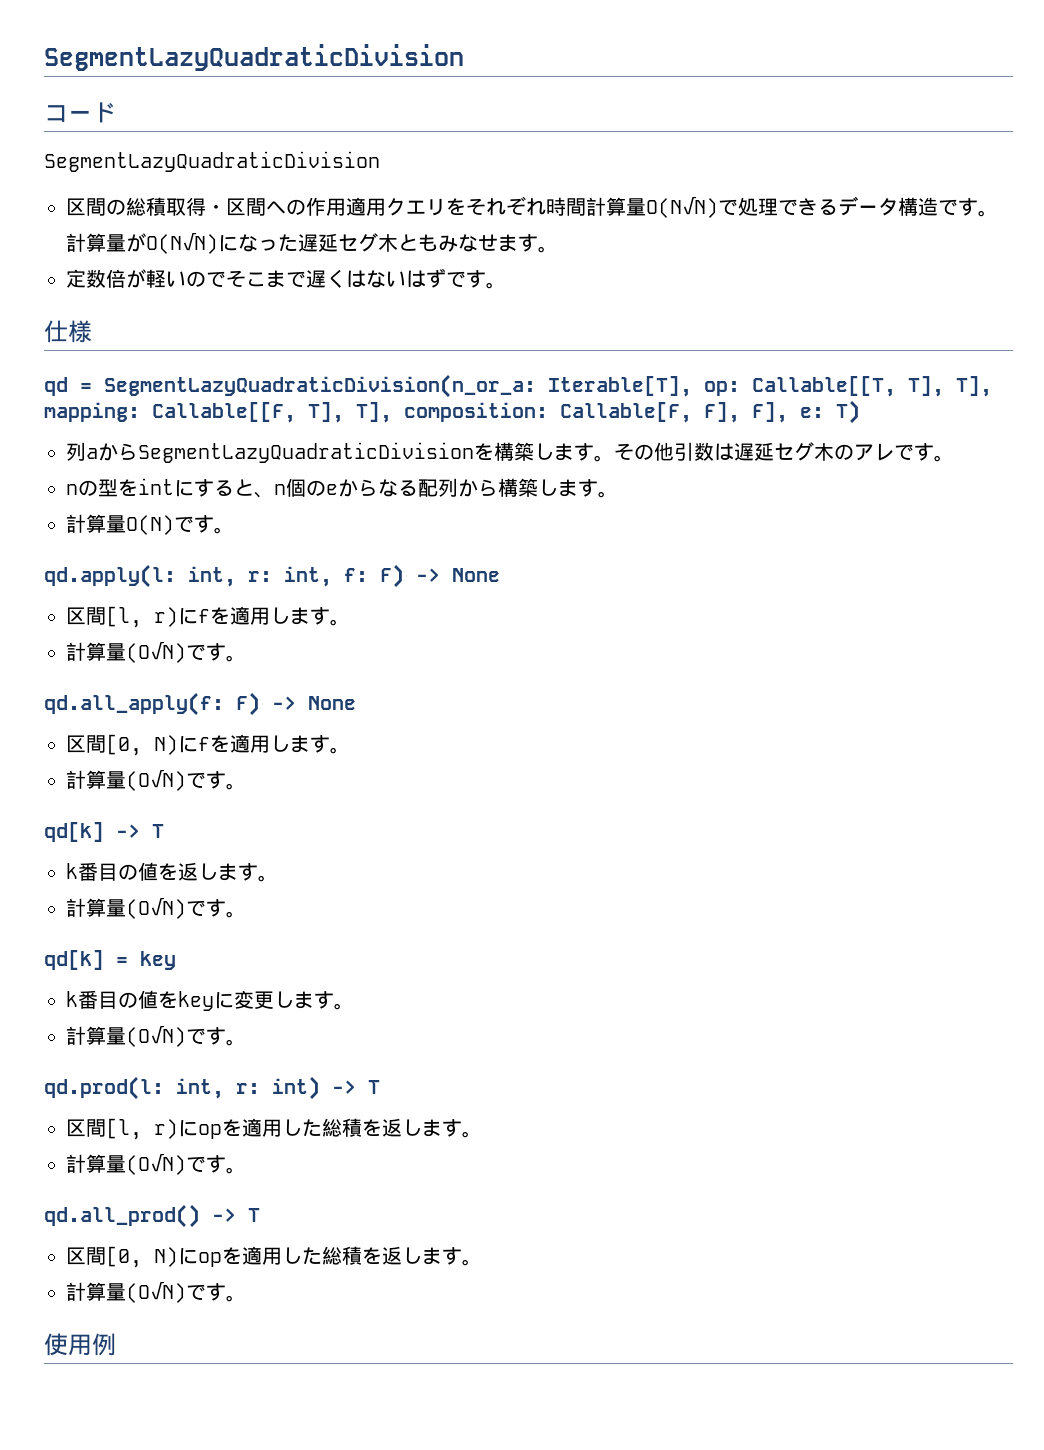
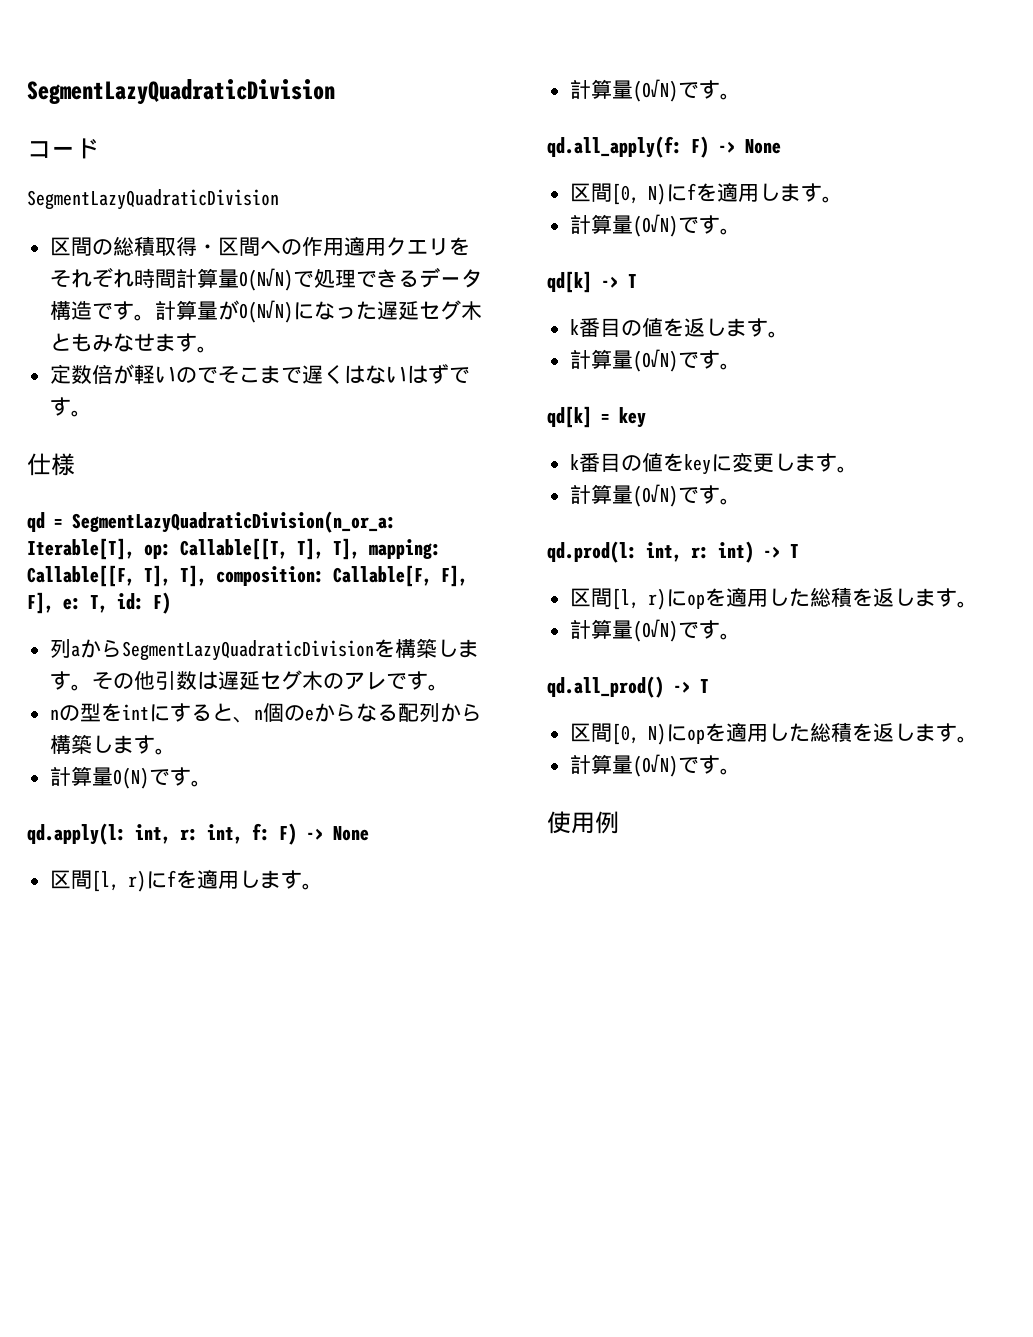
[836,400,860,424] T) -> [90,592,171,614] T, id: F)

